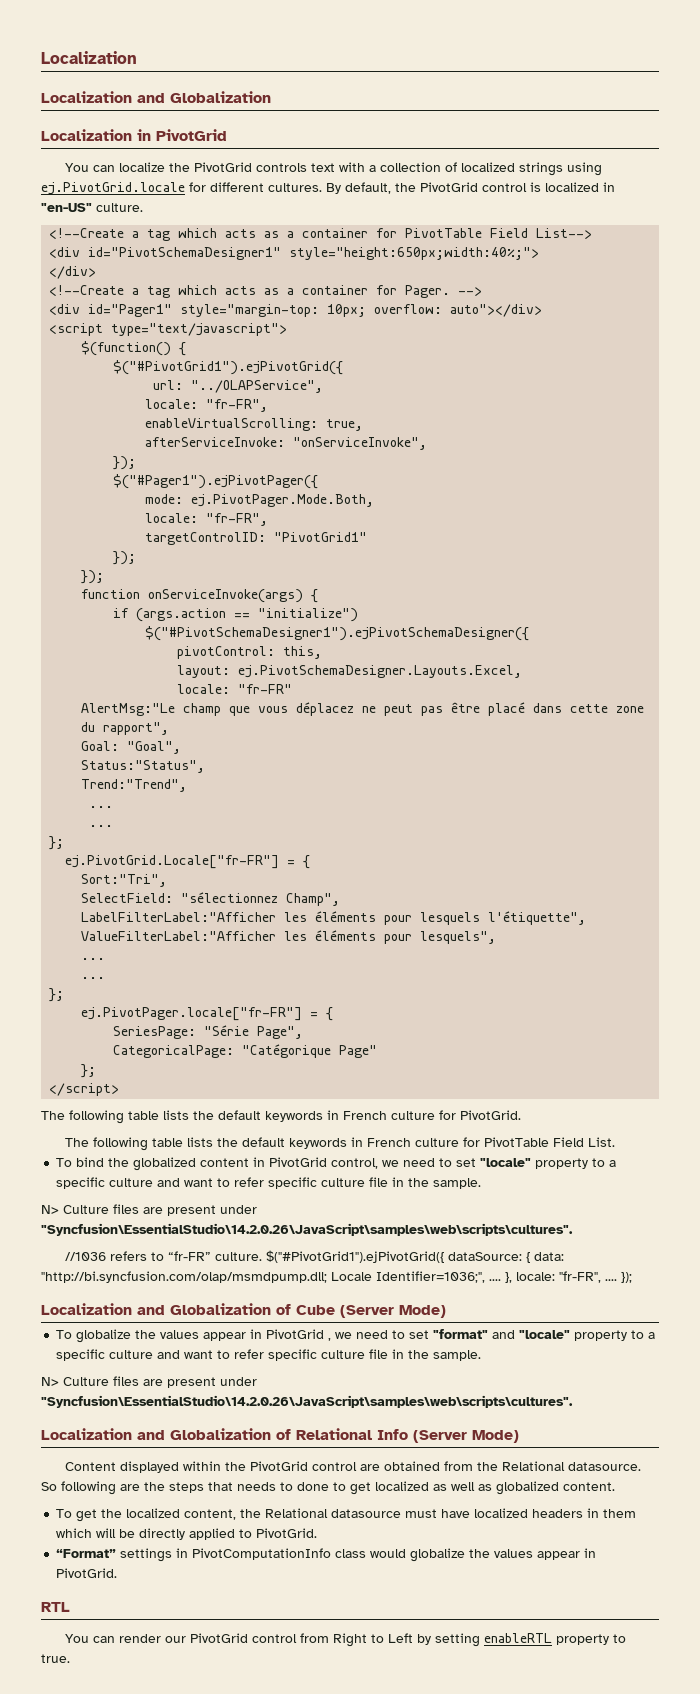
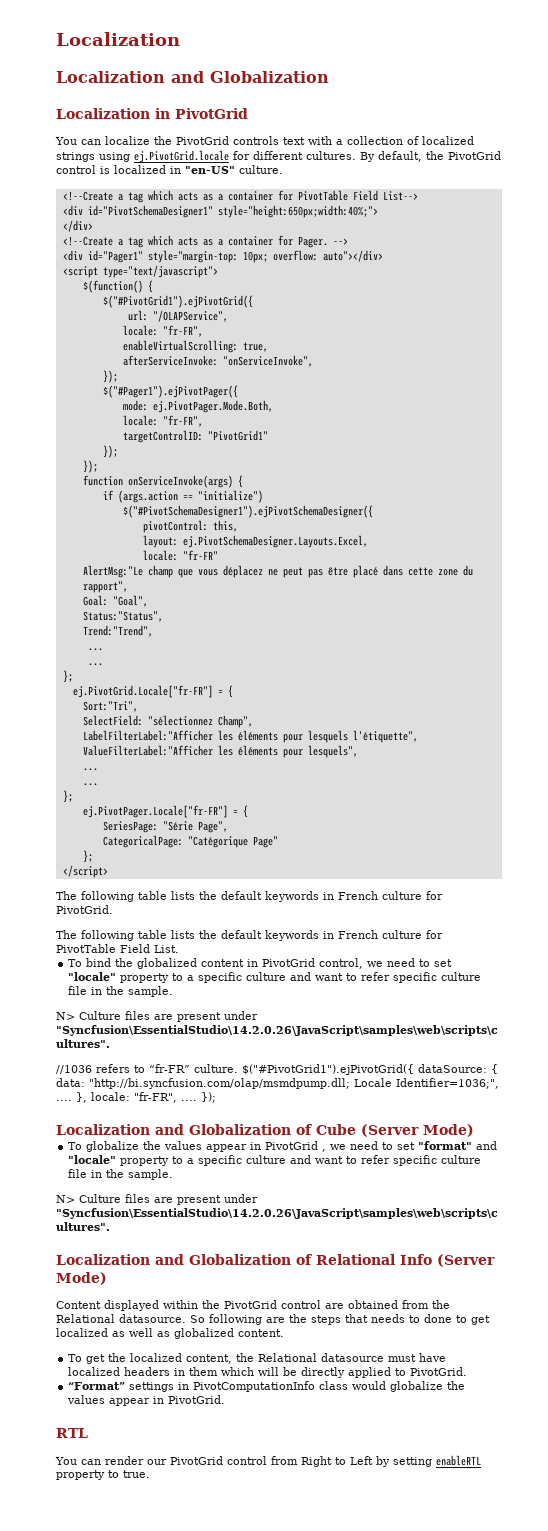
[191,380,324,393] "../OLAPService", -> [152,310,228,322] "/OLAPService",
[81,1007,303,1021] ej.PivotPager.locale["fr-FR"] -> [82,805,228,818] ej.PivotPager.Locale["fr-FR"]

